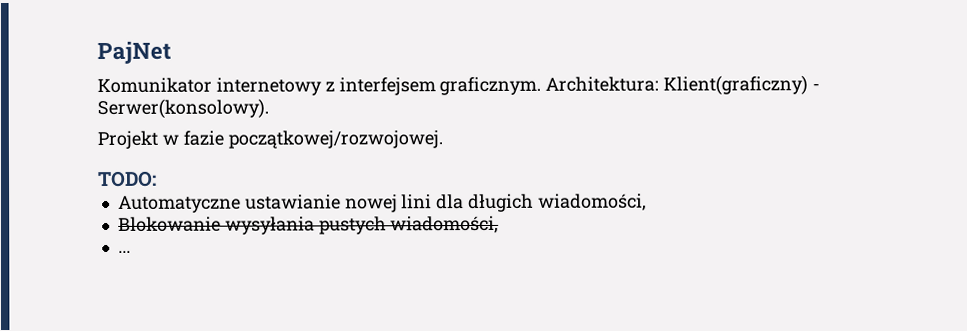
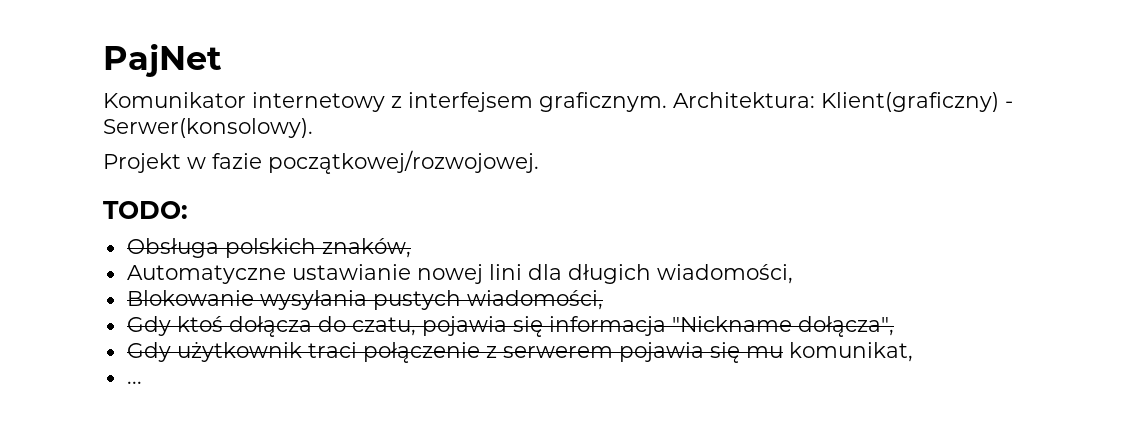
(157, 179) none -> [126,238,411,258] // Obsługa polskich znaków,
(500, 224) none -> [126,316,894,337] [126,341,913,363] // Gdy ktoś dołącza do czatu, pojawia się informacja "Nickname dołącza", // Gdy użytkownik traci połączenie z serwerem pojawia się mu komunikat,

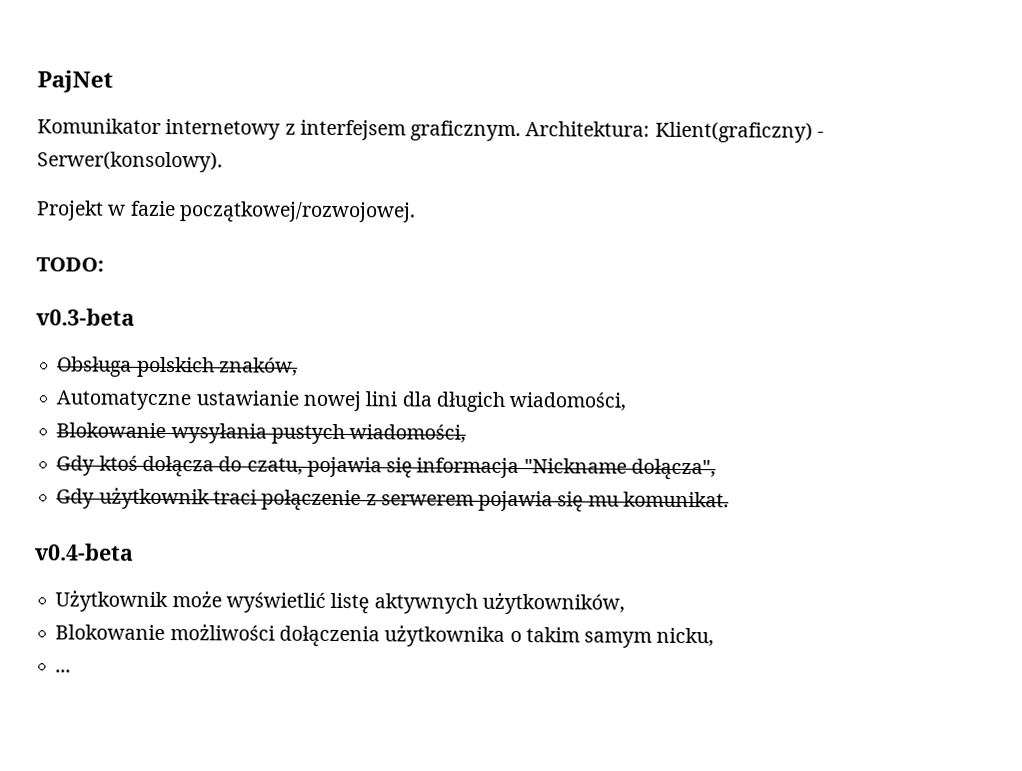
(188, 210) none -> [36,308,135,326] // v0.3-beta
[788,342,913,362] komunikat, -> [622,491,729,508] [34,543,134,561] [55,590,625,615] [55,624,715,648] komunikat. // v0.4-beta // Użytkownik może wyświetlić listę aktywnych użytkowników, // Blokowanie możliwości dołączenia użytkownika o takim samym nicku,

